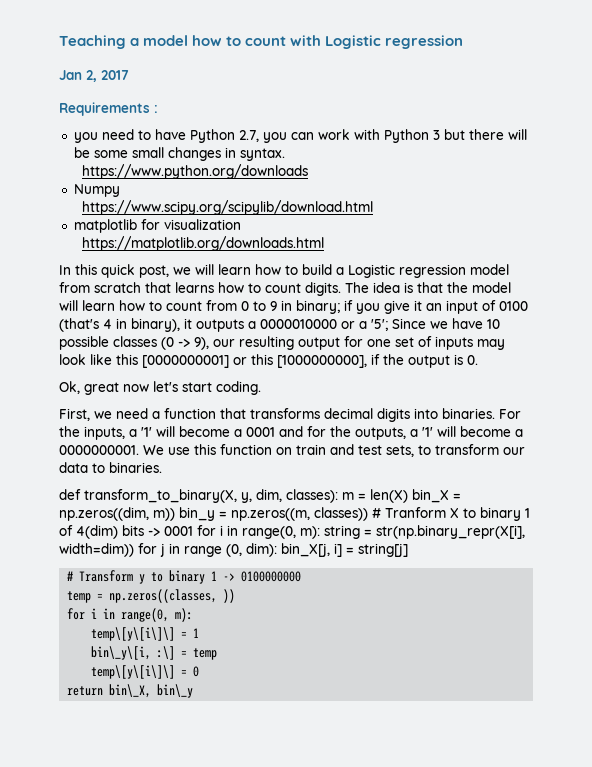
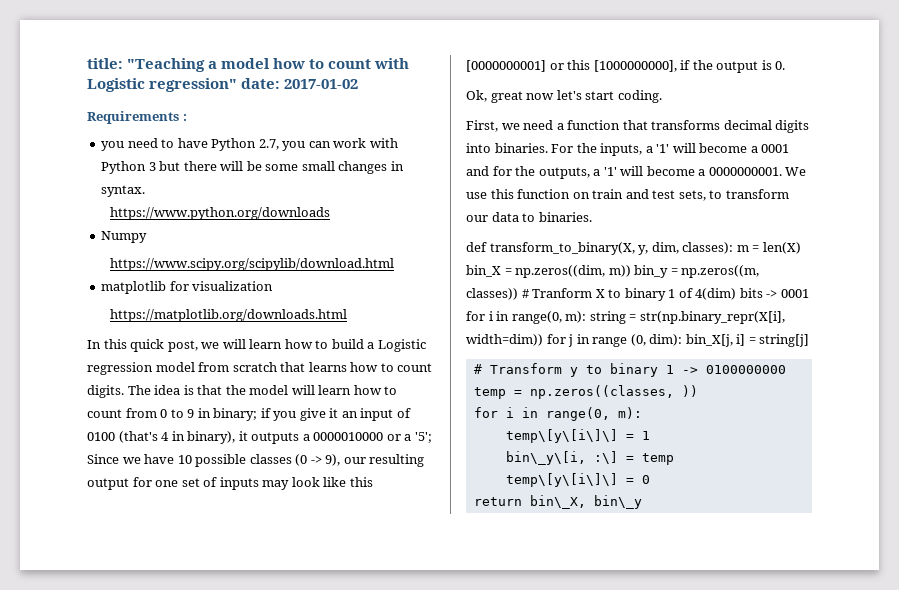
[59,35,126,49] Teaching -> [87,58,206,72] title: "Teaching
[385,35,464,49] [59,70,129,82] regression // Jan 2, 2017 -> [149,78,359,92] regression" date: 2017-01-02

